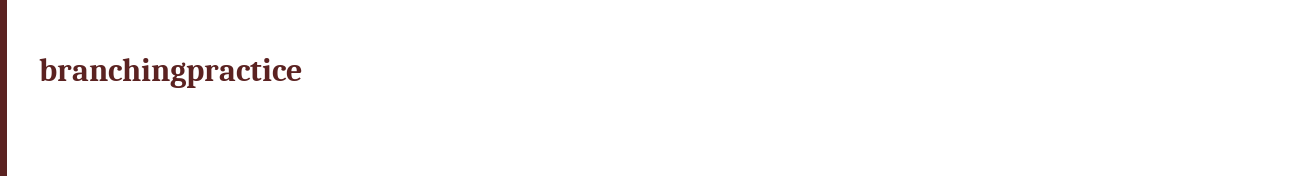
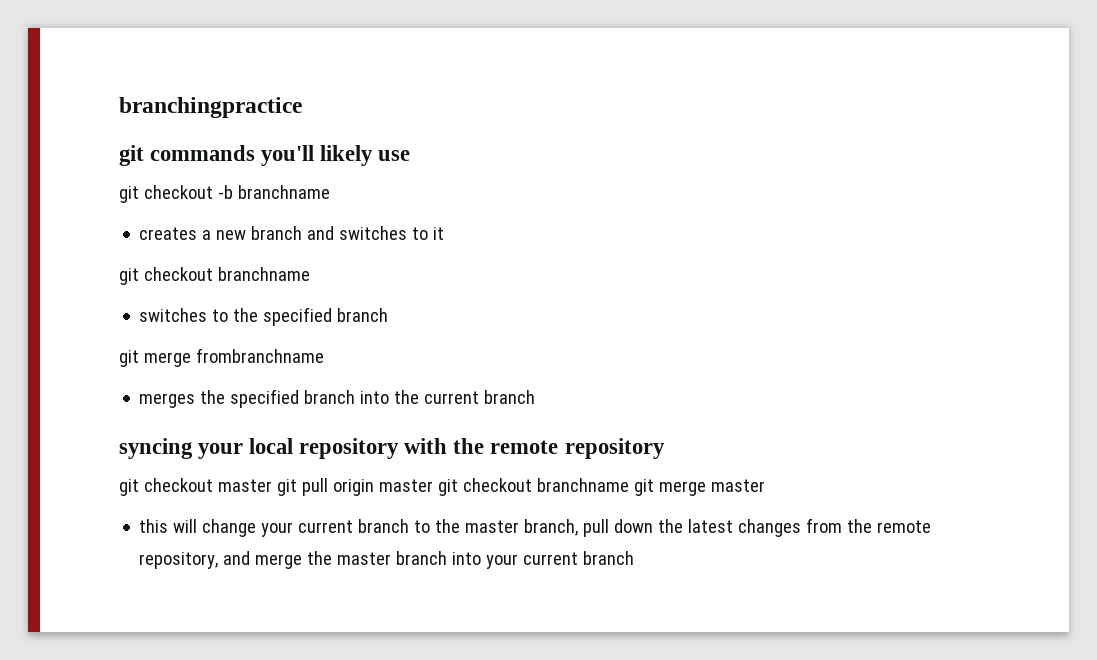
(302, 73) none -> [119,145,411,166] [119,185,330,203] [139,226,445,240] [119,267,310,285] [139,307,389,326] [119,348,324,367] [139,389,536,408] [119,438,665,459] [119,478,765,496] [139,518,932,537] [139,551,635,569] // git commands you'll likely use // git checkout -b branchname // creates a new branch and switches to it // git checkout branchname // switches to the specified branch // git merge frombranchname // merges the specified branch into the current branch // syncing your local repository with the remote repository // git checkout master git pull origin master git checkout branchname git merge master // this will change your current branch to the master branch, pull down the latest changes from the remote repository, and merge the master branch into your current branch

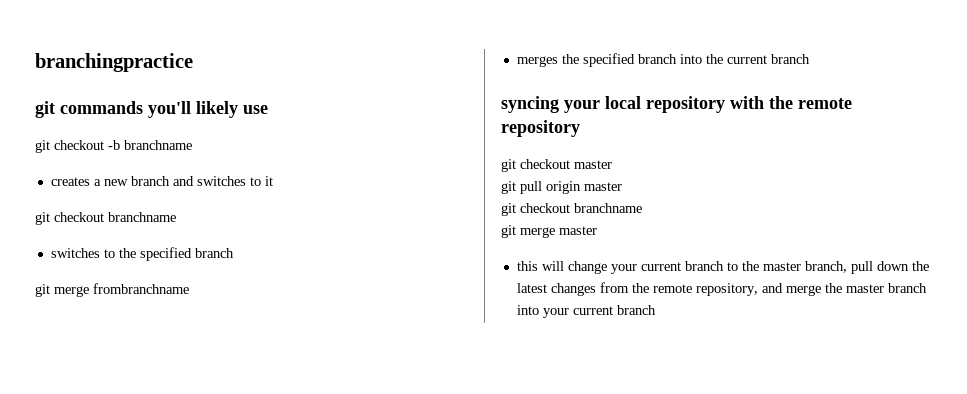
(272, 485) none -> (612, 164) //
[437,478,629,496] git checkout branchname -> [501,203,642,216] // git checkout branchname //

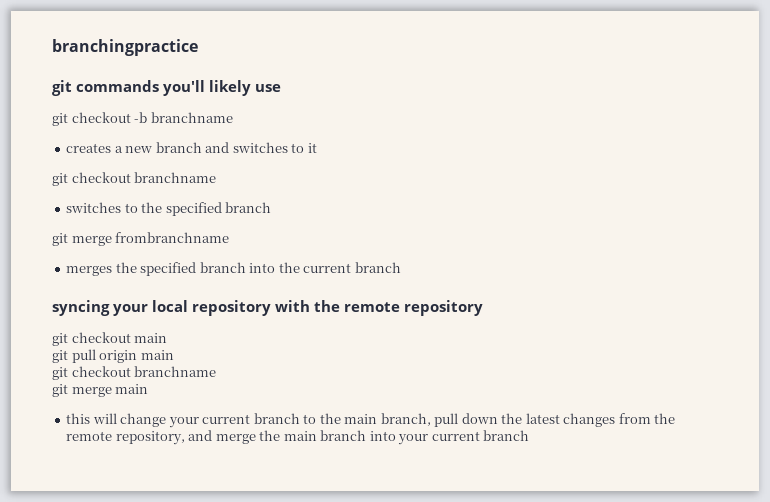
[574,160,612,169] master -> [134,333,168,343] main
[584,182,622,191] master -> [140,350,174,360] main
[559,226,597,235] master -> [115,384,149,394] main
[762,262,801,271] master -> [344,414,378,424] main
[845,284,884,293] master -> [283,431,317,441] main

